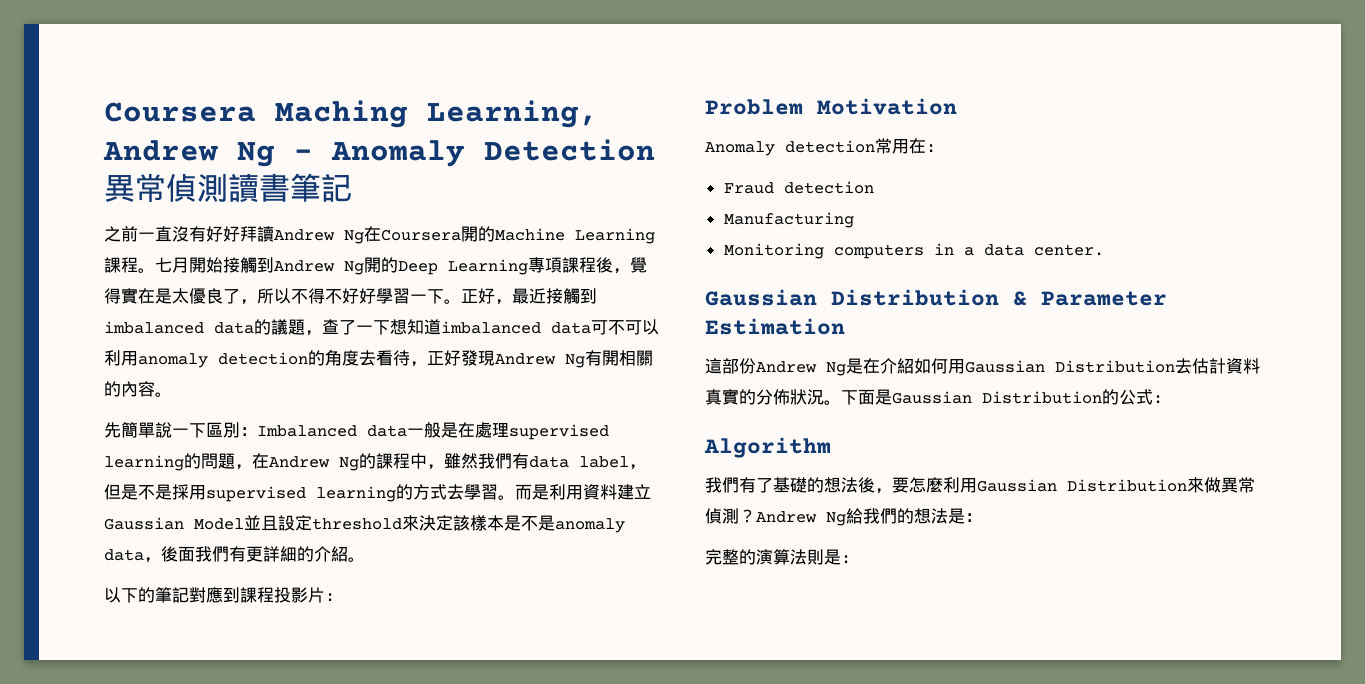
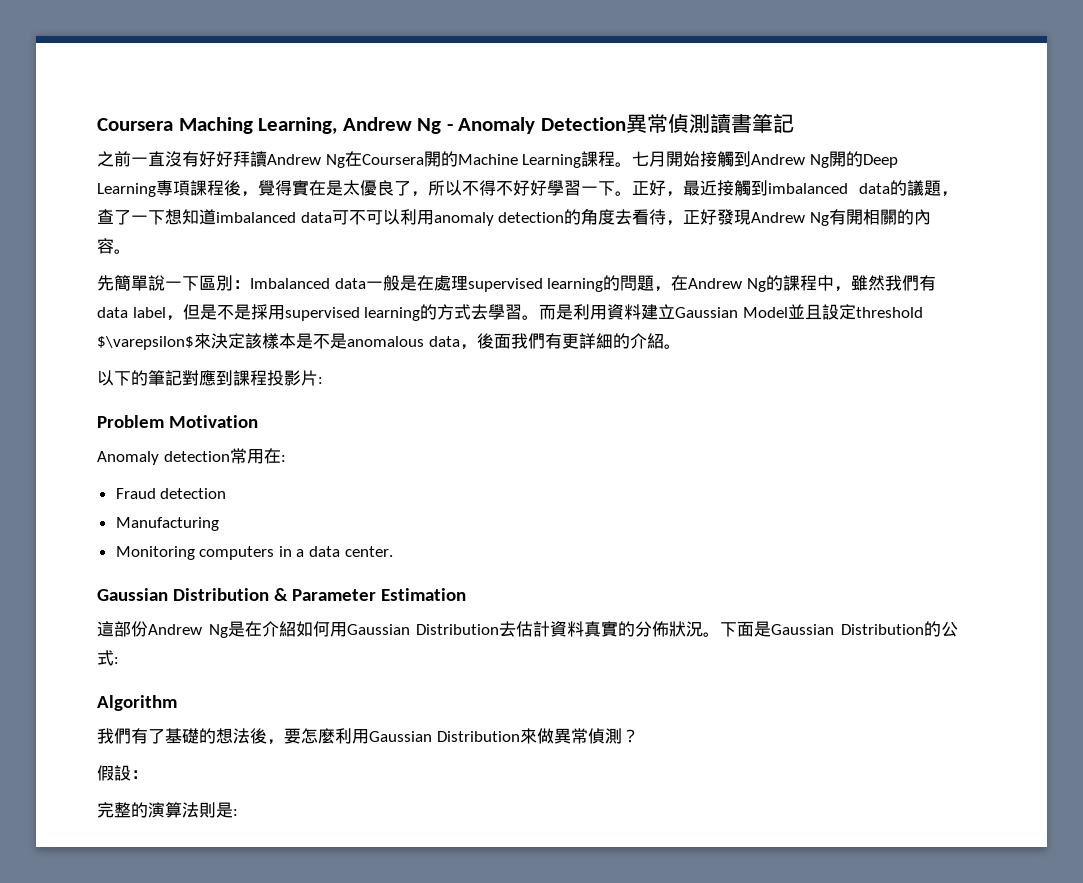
(402, 524) none -> [97,336,194,350] $\varepsilon$
[555,518,625,533] anomaly -> [347,336,424,347] anomalous
[756,508,965,526] Andrew Ng給我們的想法是 -> [97,765,131,781] // 假設

